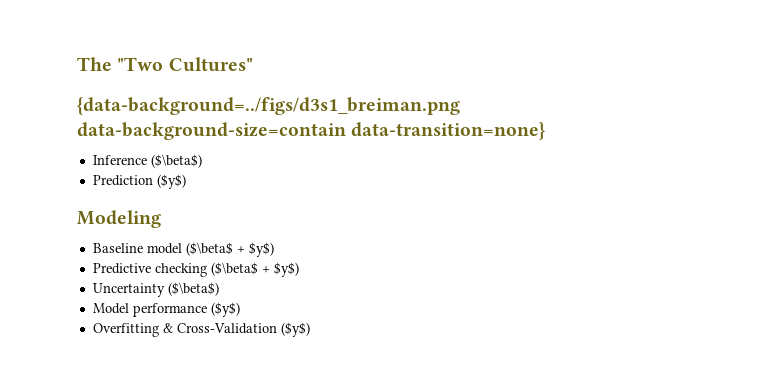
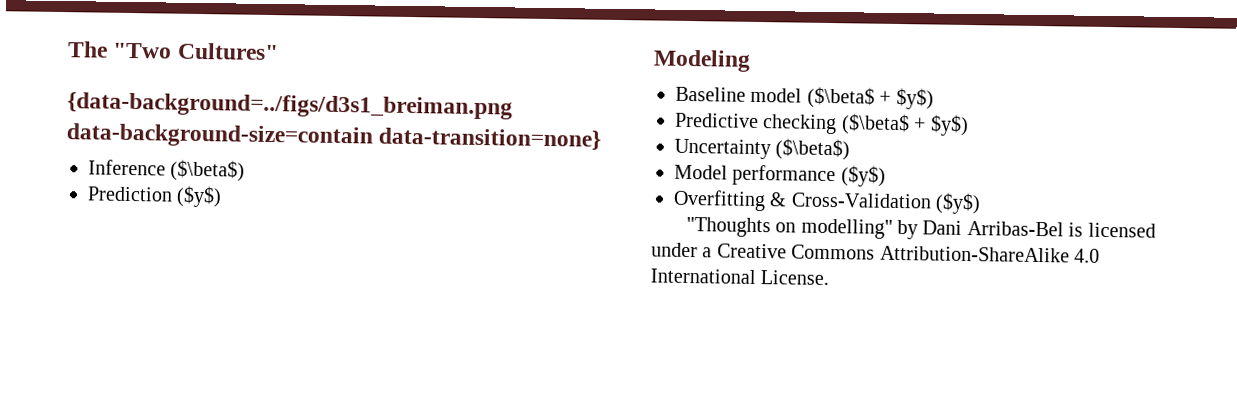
(310, 329) none -> [685,216,1156,240] [651,242,1100,263] [650,268,830,286] // "Thoughts on modelling" by Dani Arribas-Bel is licensed under a Creative Commons Attribution-ShareAlike 4.0 International License.

